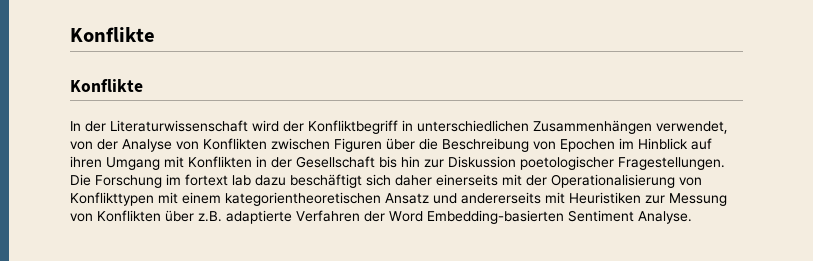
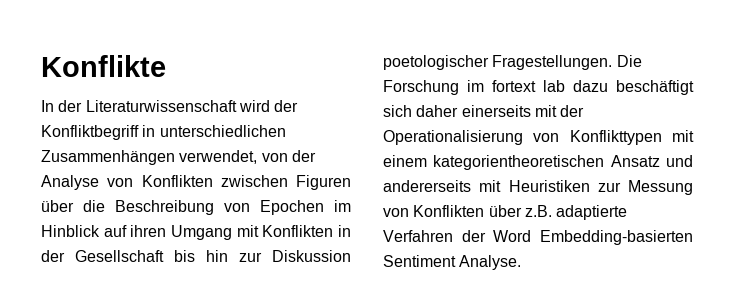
[70,27,155,42] [70,79,143,92] Konflikte // Konflikte -> [41,55,166,77] Konflikte

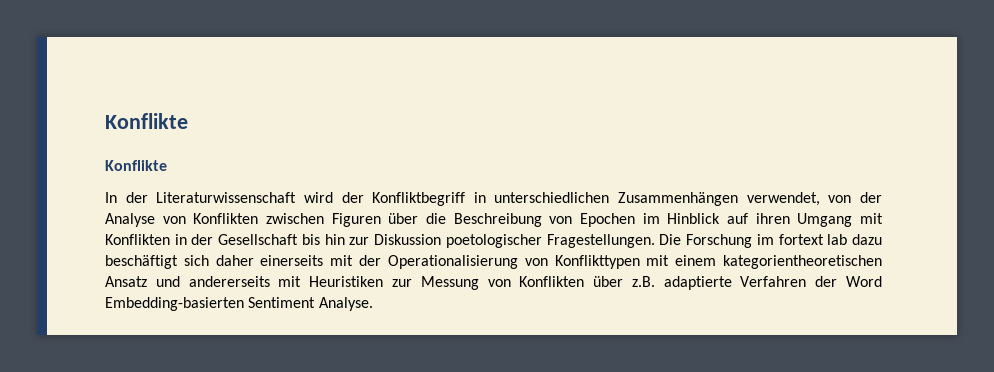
[41,55,166,77] Konflikte -> [105,113,188,129] [105,160,167,171] Konflikte // Konflikte

